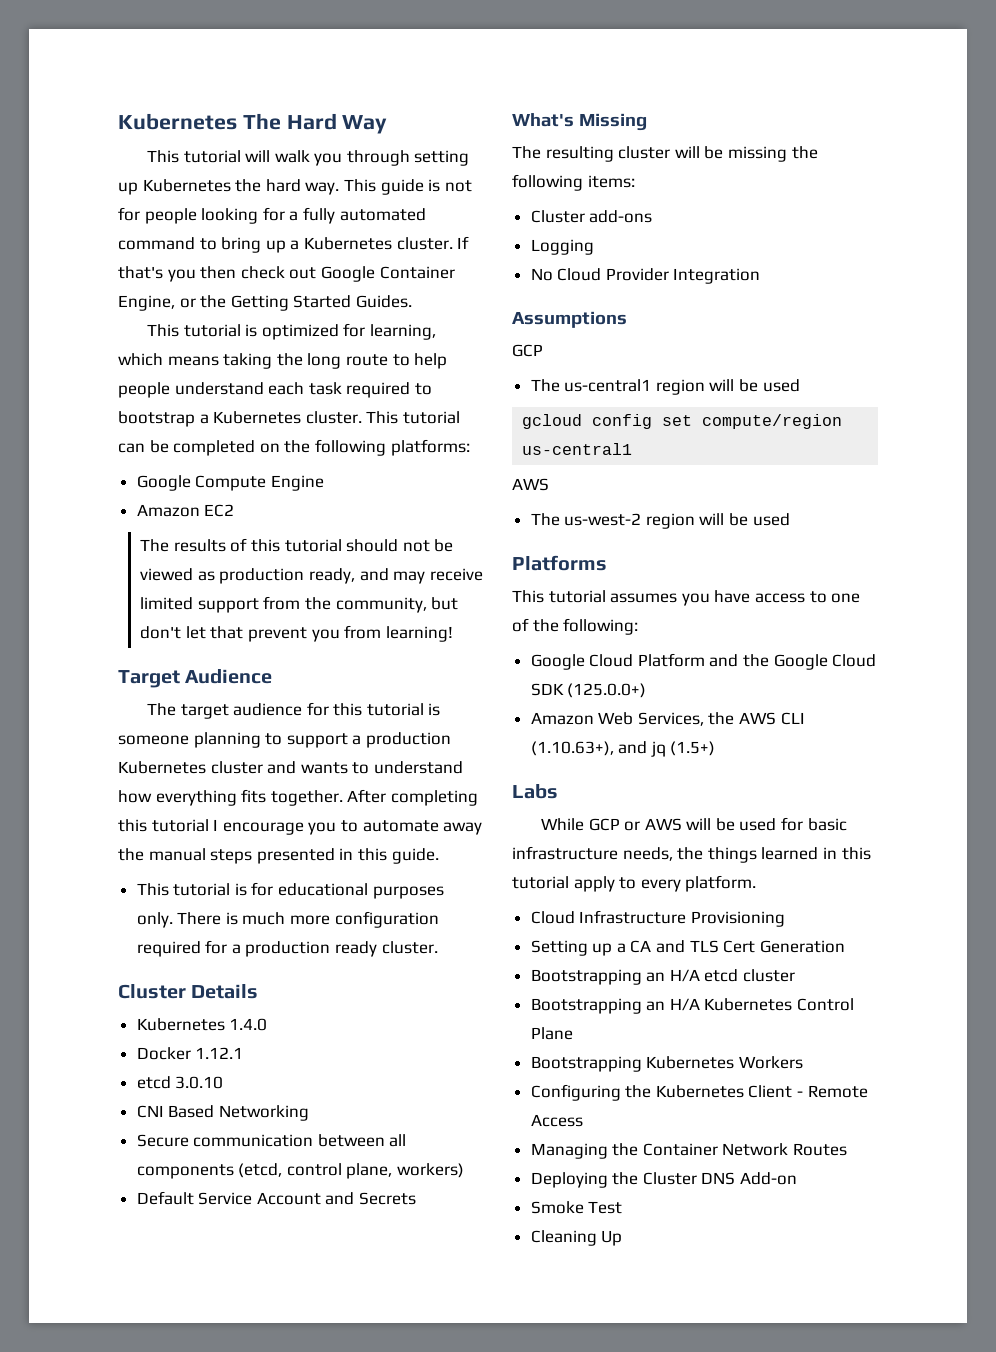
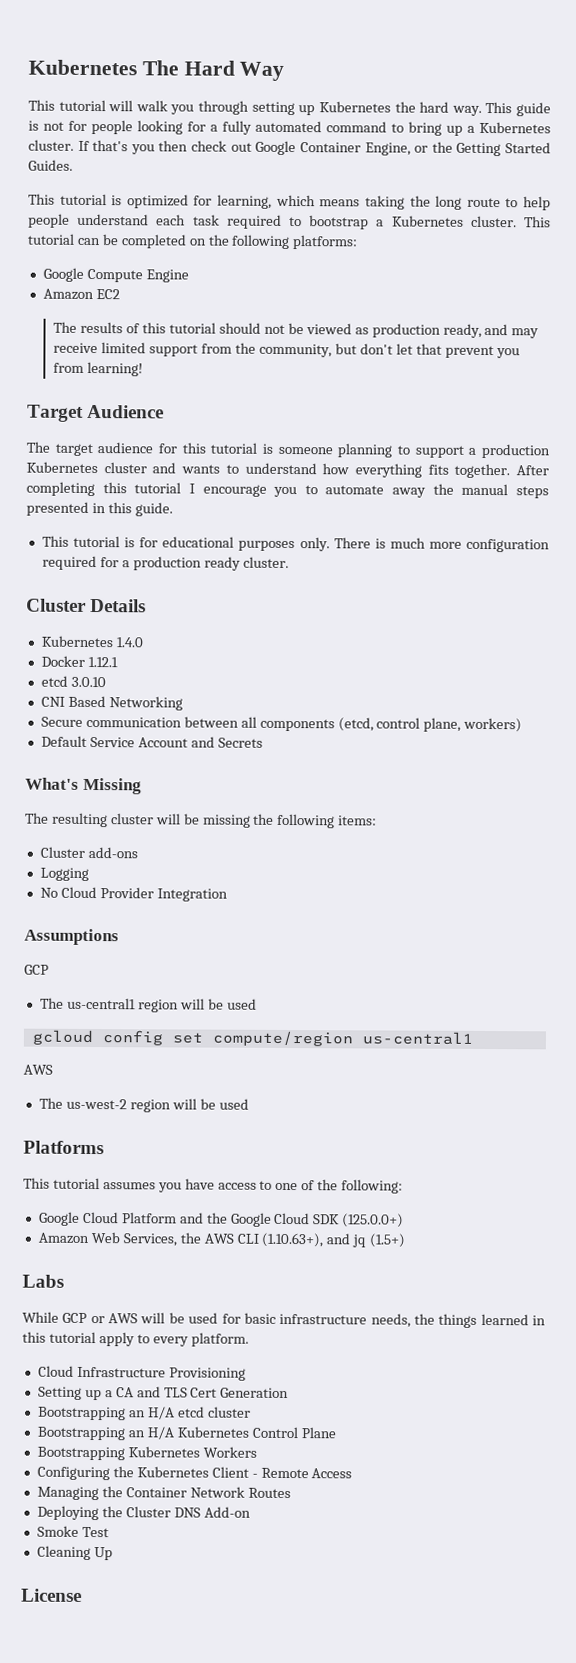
(623, 1238) none -> [21,1588,82,1602] // License

